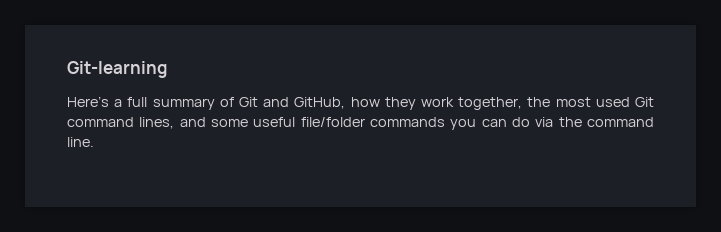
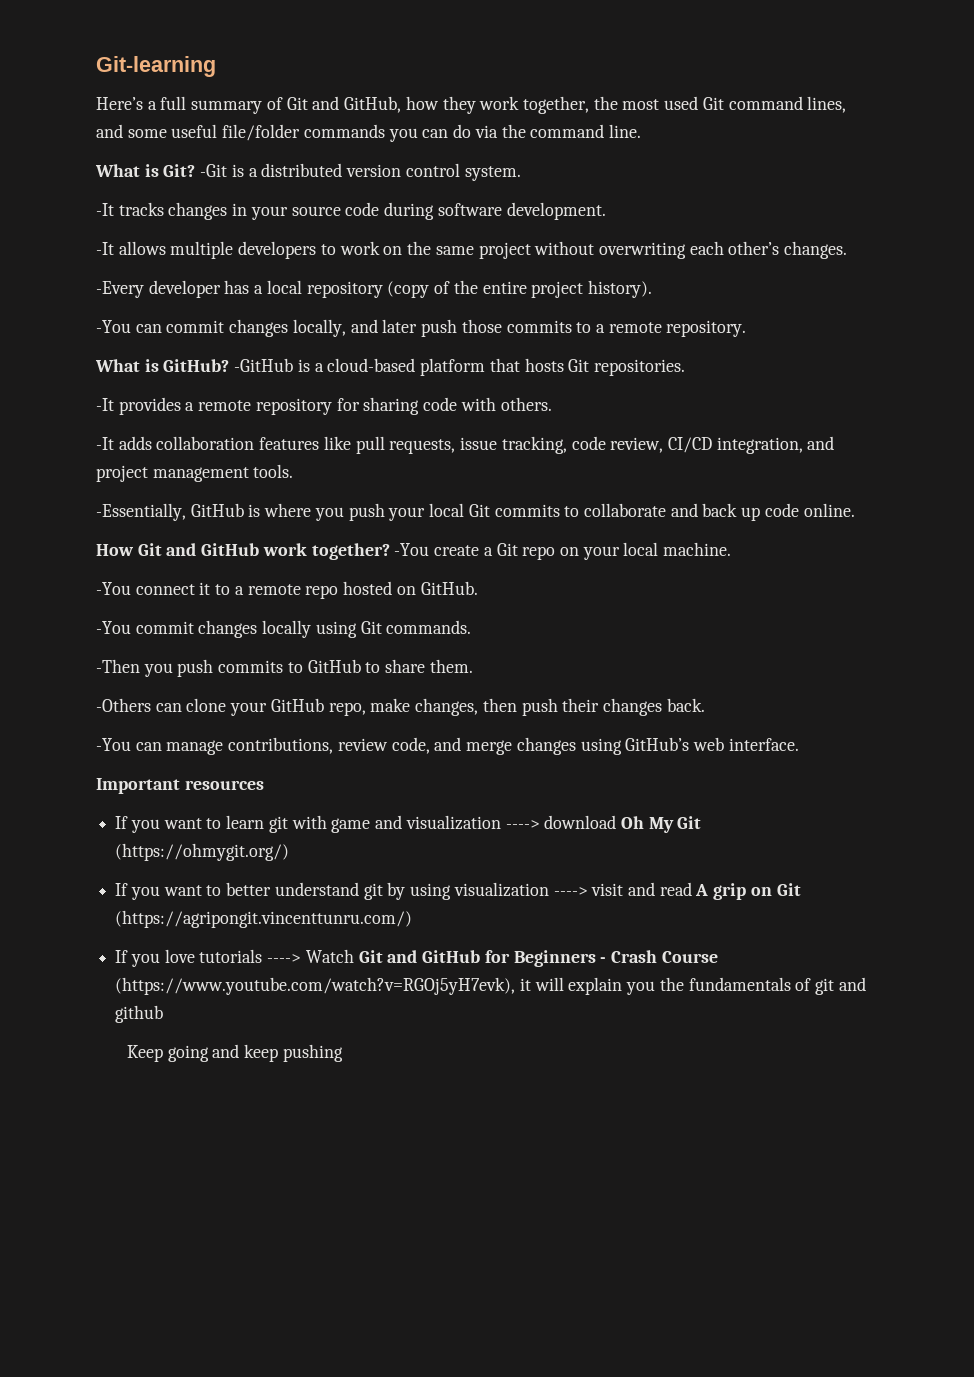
(94, 142) none -> [95,163,521,181] [96,202,606,220] [96,241,848,259] [96,280,652,298] [96,319,747,337] [95,358,685,376] [96,397,552,415] [96,436,835,454] [96,464,294,482] [96,503,855,521] [96,542,732,560] [96,581,478,599] [96,620,472,638] [96,659,473,677] [96,698,705,716] [96,737,799,755] [96,778,264,794] [115,815,702,833] [115,843,290,861] [115,882,801,900] [115,910,413,928] [115,949,718,967] [115,977,866,995] [115,1005,164,1023] [126,1044,343,1062] // What is Git? -Git is a distributed version control system. // -It tracks changes in your source code during software development. // -It allows multiple developers to work on the same project without overwriting each other’s changes. // -Every developer has a local repository (copy of the entire project history). // -You can commit changes locally, and later push those commits to a remote repository. // What is GitHub? -GitHub is a cloud-based platform that hosts Git repositories. // -It provides a remote repository for sharing code with others. // -It adds collaboration features like pull requests, issue tracking, code review, CI/CD integration, and project management tools. // -Essentially, GitHub is where you push your local Git commits to collaborate and back up code online. // How Git and GitHub work together? -You create a Git repo on your local machine. // -You connect it to a remote repo hosted on GitHub. // -You commit changes locally using Git commands. // -Then you push commits to GitHub to share them. // -Others can clone your GitHub repo, make changes, then push their changes back. // -You can manage contributions, review code, and merge changes using GitHub’s web interface. // Important resources // If you want to learn git with game and visualization ----> download Oh My Git (https://ohmygit.org/) // If you want to better understand git by using visualization ----> visit and read A grip on Git (https://agripongit.vincenttunru.com/) // If you love tutorials ----> Watch Git and GitHub for Beginners - Crash Course (https://www.youtube.com/watch?v=RGOj5yH7evk), it will explain you the fundamentals of git and github // Keep going and keep pushing

